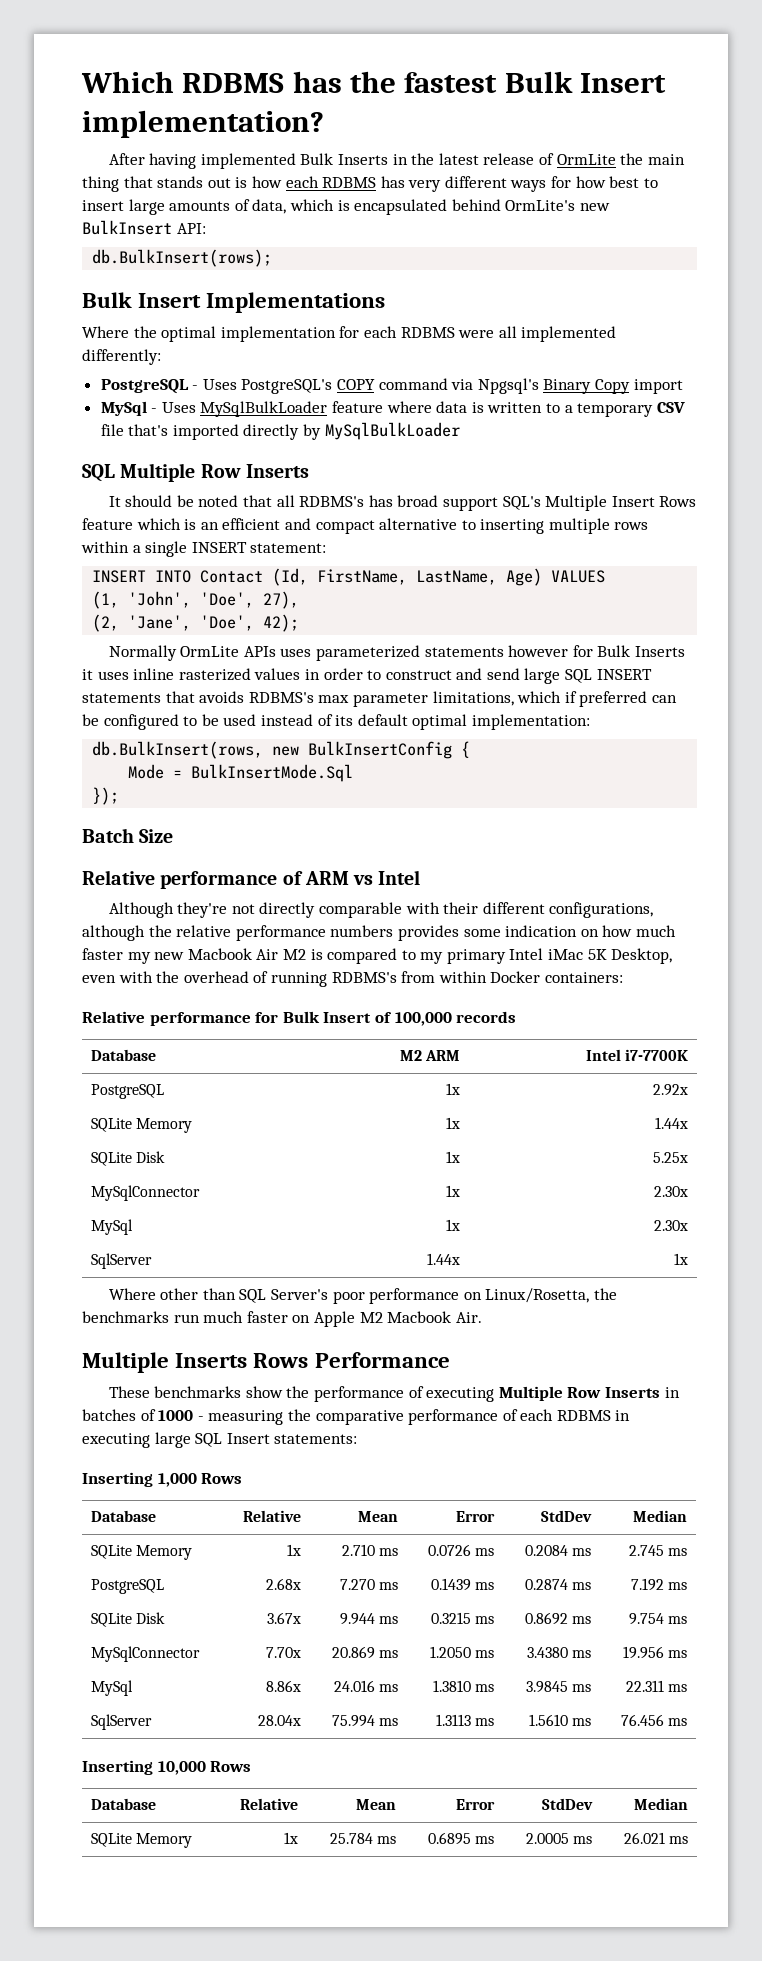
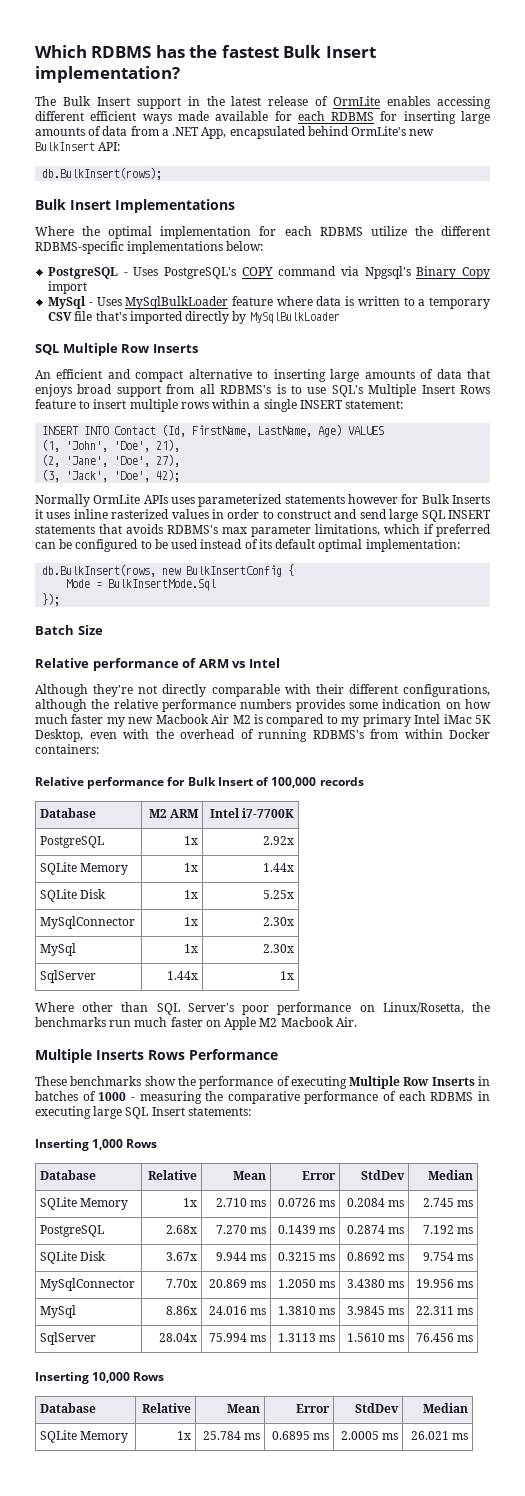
[108,153,389,169] After having implemented Bulk Inserts -> [35,96,181,109] The Bulk Insert support
[620,153,685,165] [82,176,658,192] [82,199,350,215] the main thing that stands out is how each RDBMS has very different ways for how best to insert large amounts of data, which is -> [387,96,491,109] [35,111,491,124] [35,126,227,139] enables accessing different efficient ways made available for each RDBMS for inserting large amounts of data from a .NET App,
[458,326,617,342] [82,349,161,365] were all implemented differently: -> [370,226,490,236] [35,241,264,254] utilize the different RDBMS-specific implementations below:
[108,495,697,511] [82,518,219,530] It should be noted that all RDBMS's has broad support SQL's Multiple Insert Rows feature which is an -> [35,370,51,379] An
(545, 526) none -> [330,369,490,382] [35,384,491,397] [35,399,127,409] large amounts of data that enjoys broad support from all RDBMS's is to use SQL's Multiple Insert Rows feature to insert
[263,591,300,609] 27), -> [156,439,181,452] 21),
(255, 623) none -> [156,454,181,467] [42,469,151,482] 27), // (3, 'Jack', 'Doe',

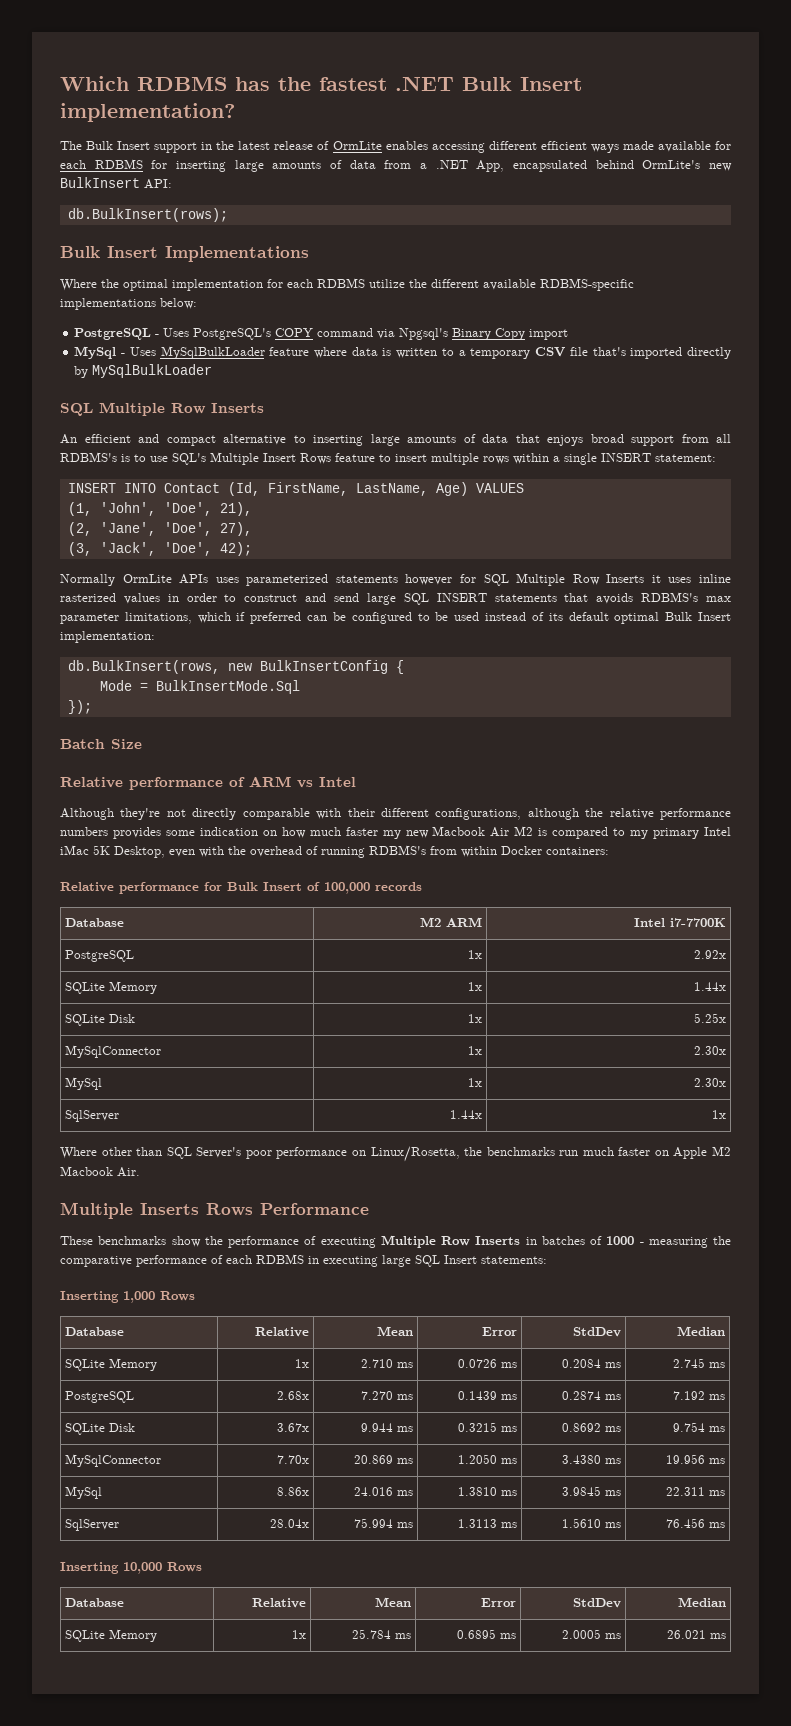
(279, 51) none -> [395,76,454,91] .NET
(490, 231) none -> [483,279,536,290] available
[421,494,450,504] Bulk -> [483,573,600,586] SQL Multiple Row
(363, 545) none -> [665,612,731,621] Bulk Insert

